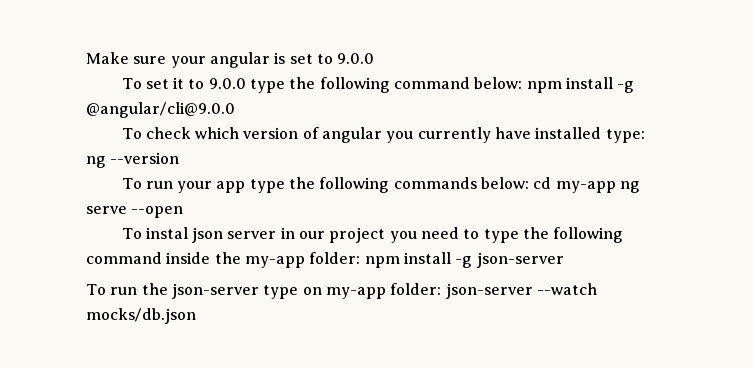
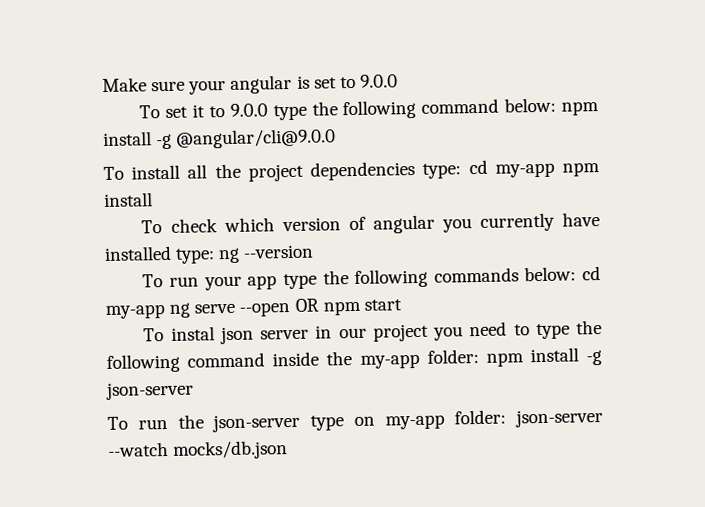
(235, 110) none -> [103,159,600,182] [103,192,153,207] // To install all the project dependencies type: cd my-app npm install
(184, 212) none -> [294,298,402,316] OR npm start

